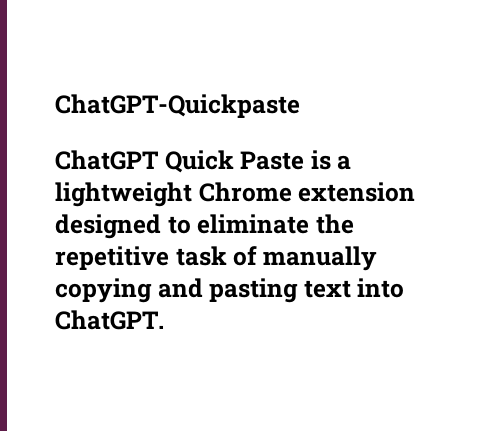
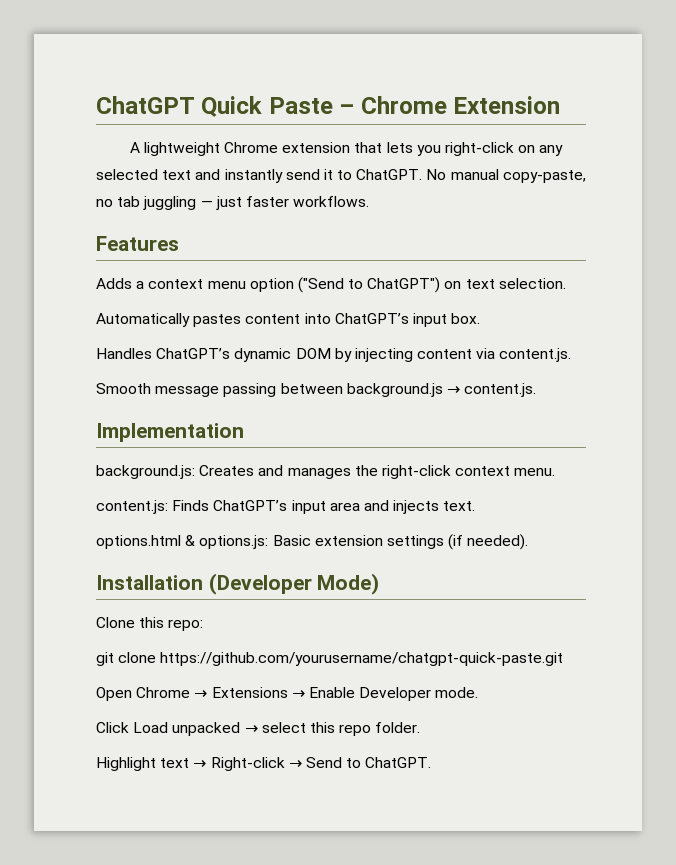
[55,94,300,118] ChatGPT-Quickpaste // -> (96, 105) none
[310,150,352,170] [55,182,416,207] [55,214,354,239] [55,246,377,271] [55,278,405,303] is a lightweight Chrome extension designed to eliminate the repetitive task of manually copying and pasting text into -> [339,96,561,114] [129,142,564,156] [96,169,586,183] [96,196,370,210] [96,236,179,251] [96,277,566,293] [96,313,481,327] [96,348,572,362] [96,383,537,397] [96,423,244,442] [96,465,556,479] [96,500,476,514] [96,534,529,550] [96,573,380,595] [96,617,204,631] [96,652,564,666] [96,687,479,701] [96,722,421,736] [96,757,362,771] – Chrome Extension // A lightweight Chrome extension that lets you right-click on any selected text and instantly send it to ChatGPT. No manual copy-paste, no tab juggling — just faster workflows. // Features // Adds a context menu option ("Send to ChatGPT") on text selection. // Automatically pastes content into ChatGPT’s input box. // Handles ChatGPT’s dynamic DOM by injecting content via content.js. // Smooth message passing between background.js → content.js. // Implementation // background.js: Creates and manages the right-click context menu. // content.js: Finds ChatGPT’s input area and injects text. // options.html & options.js: Basic extension settings (if needed). // Installation (Developer Mode) // Clone this repo: // git clone https://github.com/yourusername/chatgpt-quick-paste.git // Open Chrome → Extensions → Enable Developer mode. // Click Load unpacked → select this repo folder. // Highlight text → Right-click → Send to

